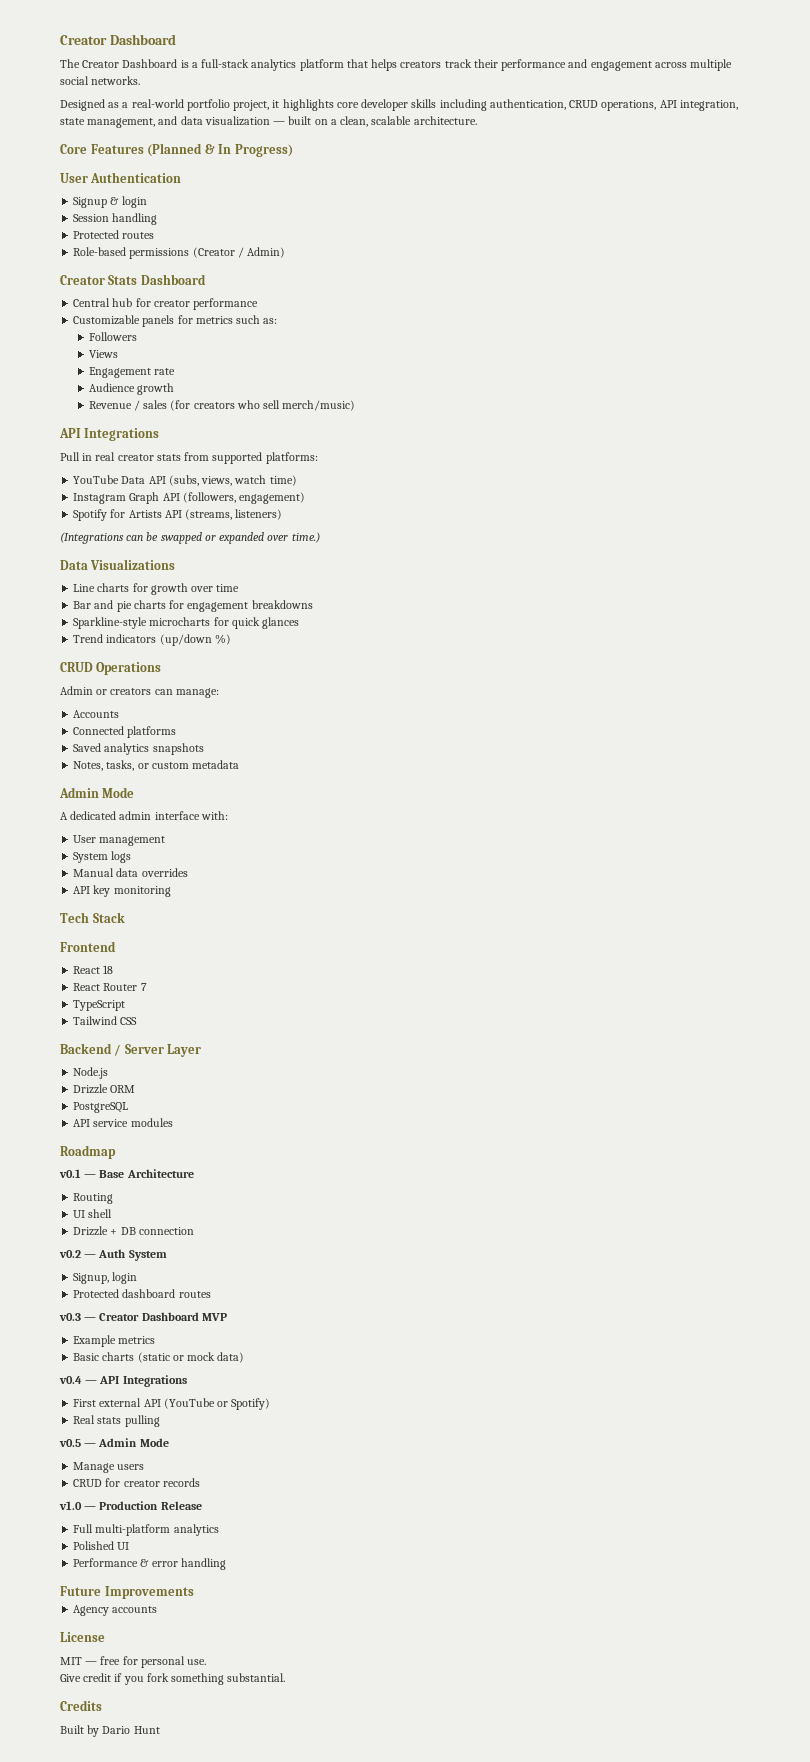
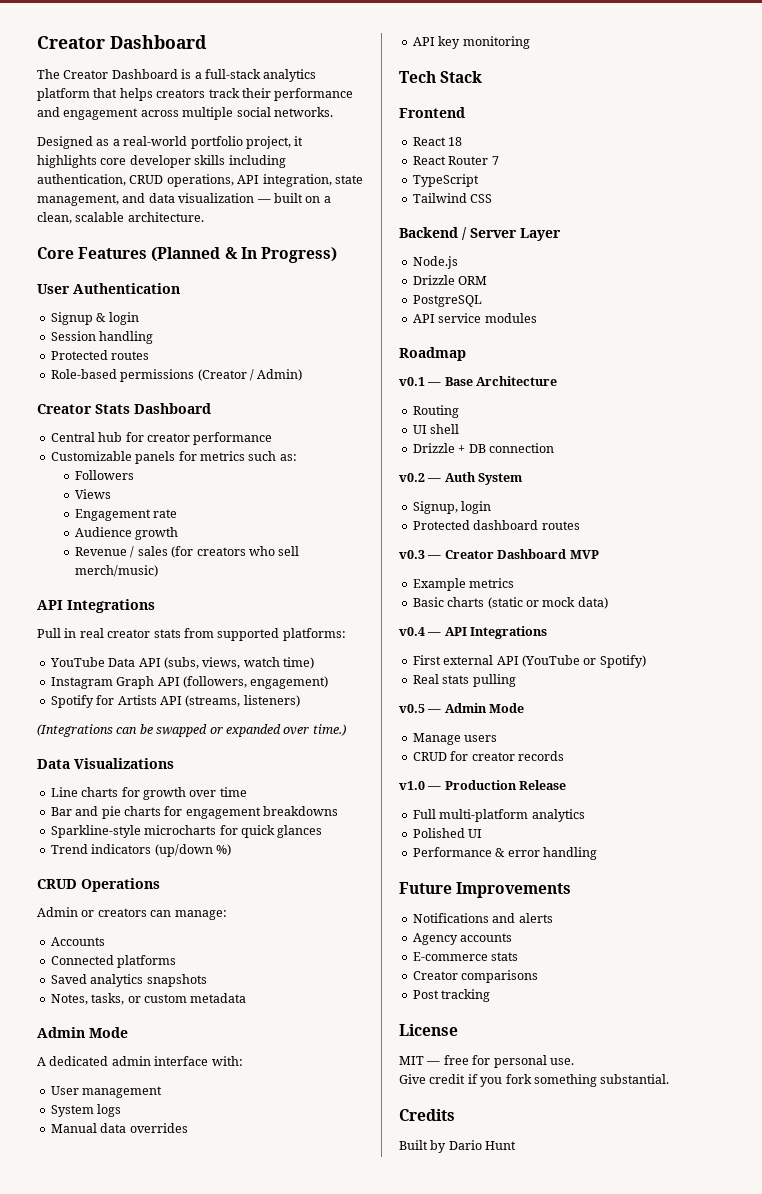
(194, 1592) none -> [412,913,553,923] // Notifications and alerts
(158, 1609) none -> [412,952,519,961] [412,970,539,983] [412,989,491,1002] // E-commerce stats // Creator comparisons // Post tracking

